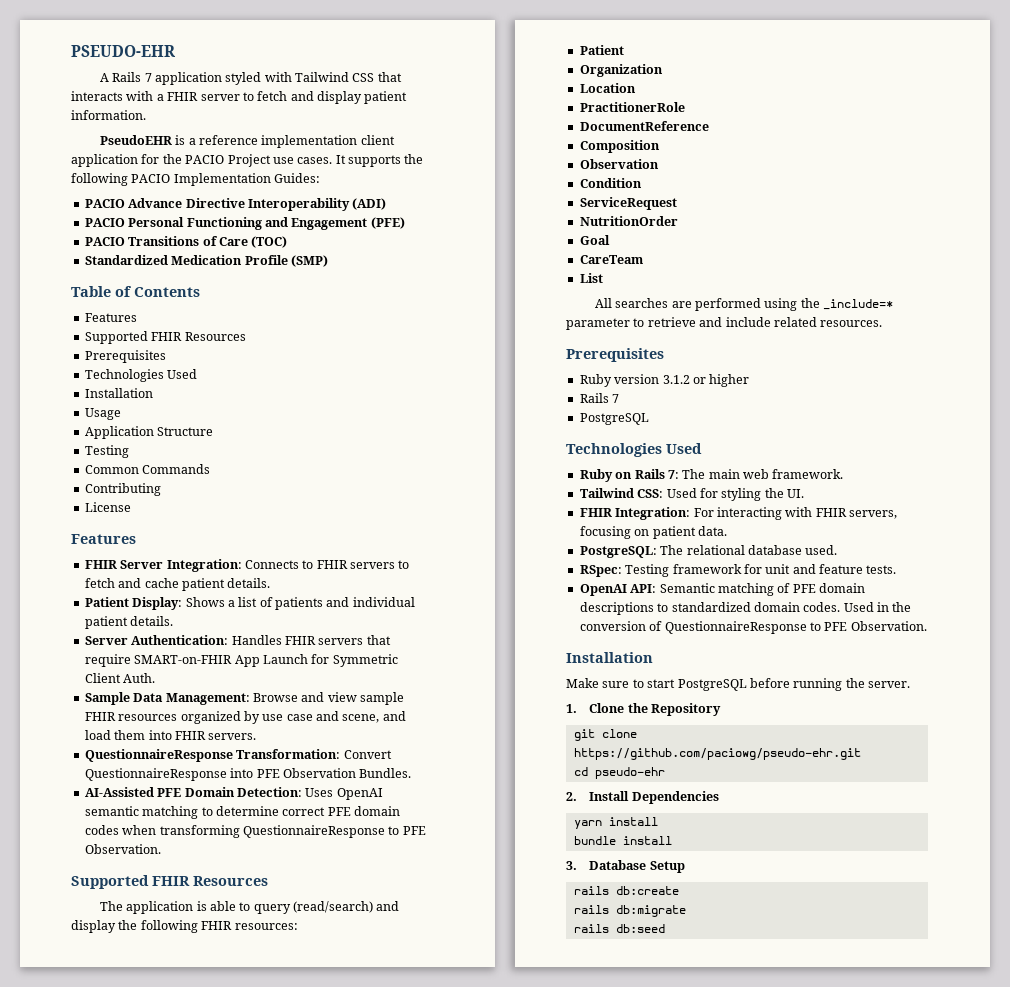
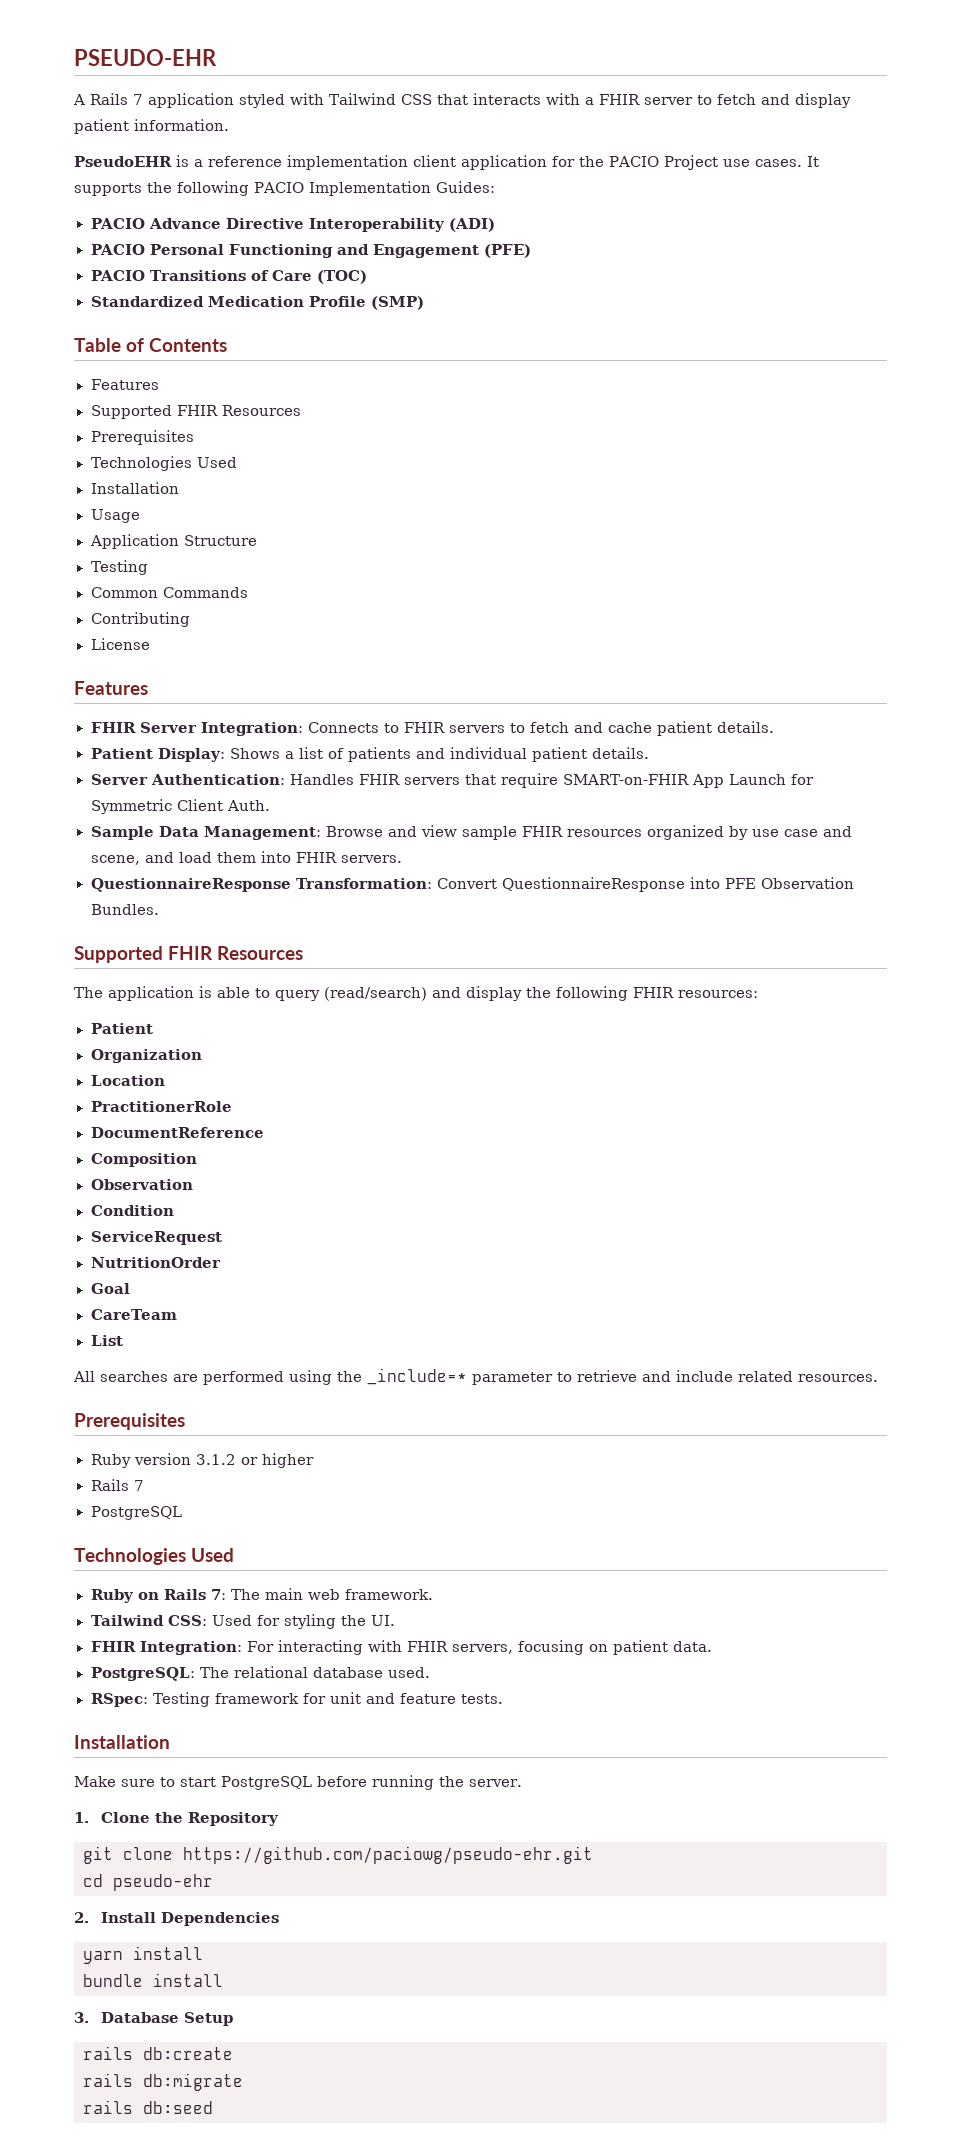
[84,787,383,800] [84,806,400,819] [84,825,426,838] [84,844,161,854] // AI-Assisted PFE Domain Detection: Uses OpenAI semantic matching to determine correct PFE domain codes when transforming QuestionnaireResponse to PFE Observation. -> (159, 909) none
[579,583,865,596] [579,602,912,615] [579,621,927,634] // OpenAI API: Semantic matching of PFE domain descriptions to standardized domain codes. Used in the conversion of QuestionnaireResponse to PFE Observation. -> (504, 1699) none

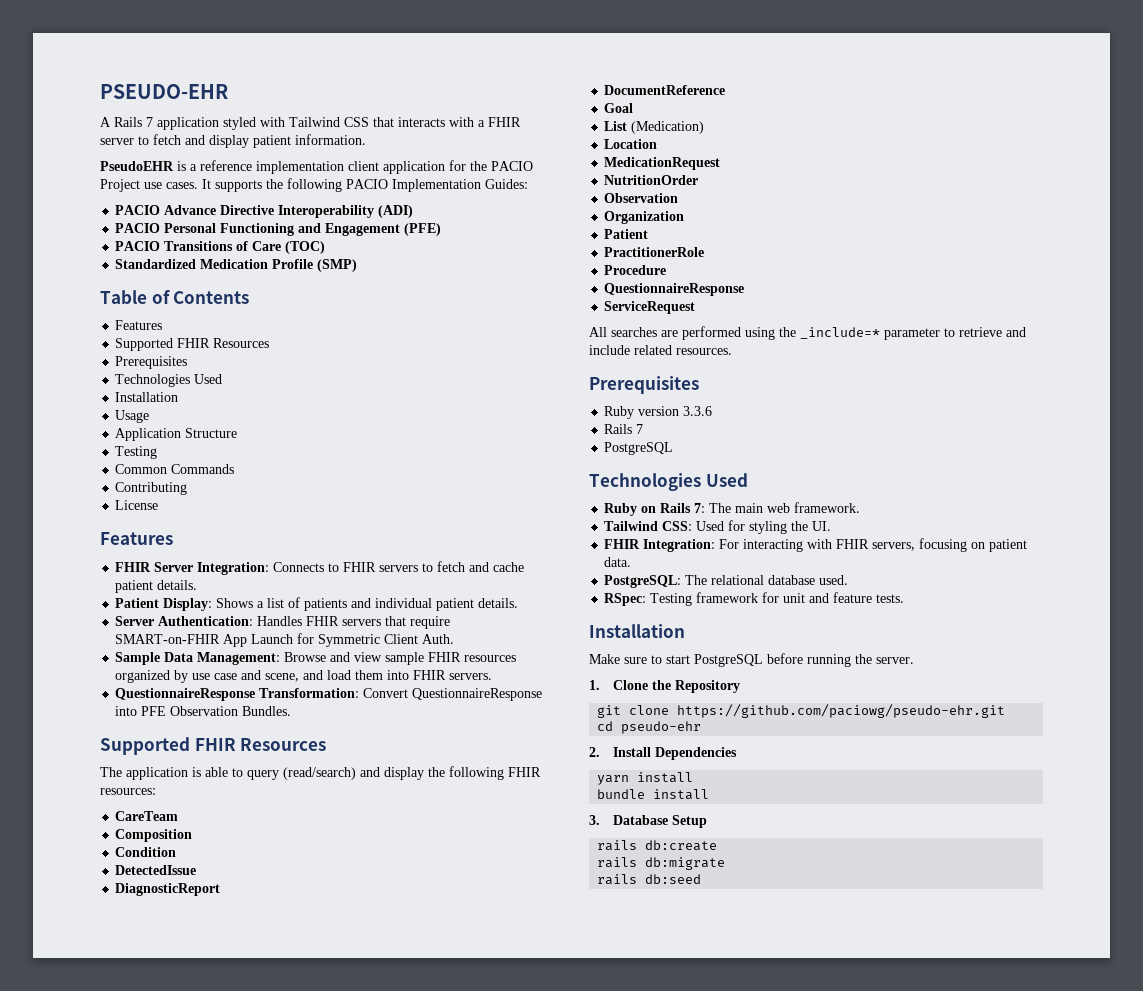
[90,1023,153,1034] Patient -> [115,811,179,821] [115,829,193,842] [115,847,177,857] [115,865,197,875] [115,883,221,896] [604,85,726,95] [604,103,634,113] [604,121,705,134] [604,139,658,149] [604,157,721,170] [604,175,699,185] [604,193,679,203] CareTeam // Composition // Condition // DetectedIssue // DiagnosticReport // DocumentReference // Goal // List (Medication) // Location // MedicationRequest // NutritionOrder // Observation
[90,1075,165,1086] Location -> [604,229,649,239] Patient
[90,1127,264,1138] [90,1153,197,1167] [90,1179,193,1190] [90,1205,174,1216] [90,1231,222,1245] [90,1257,221,1268] [90,1283,130,1294] [90,1309,178,1320] [90,1335,123,1346] DocumentReference // Composition // Observation // Condition // ServiceRequest // NutritionOrder // Goal // CareTeam // List -> [604,265,667,275] [604,283,745,296] [604,301,696,314] Procedure // QuestionnaireResponse // ServiceRequest
[195,1453,314,1468] 3.1.2 or higher -> [683,406,713,416] 3.3.6

